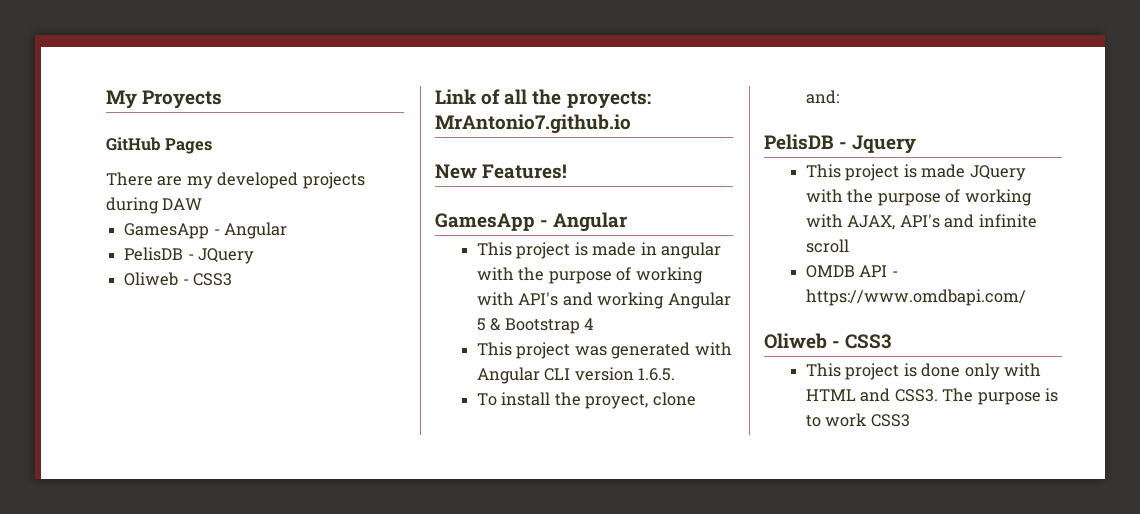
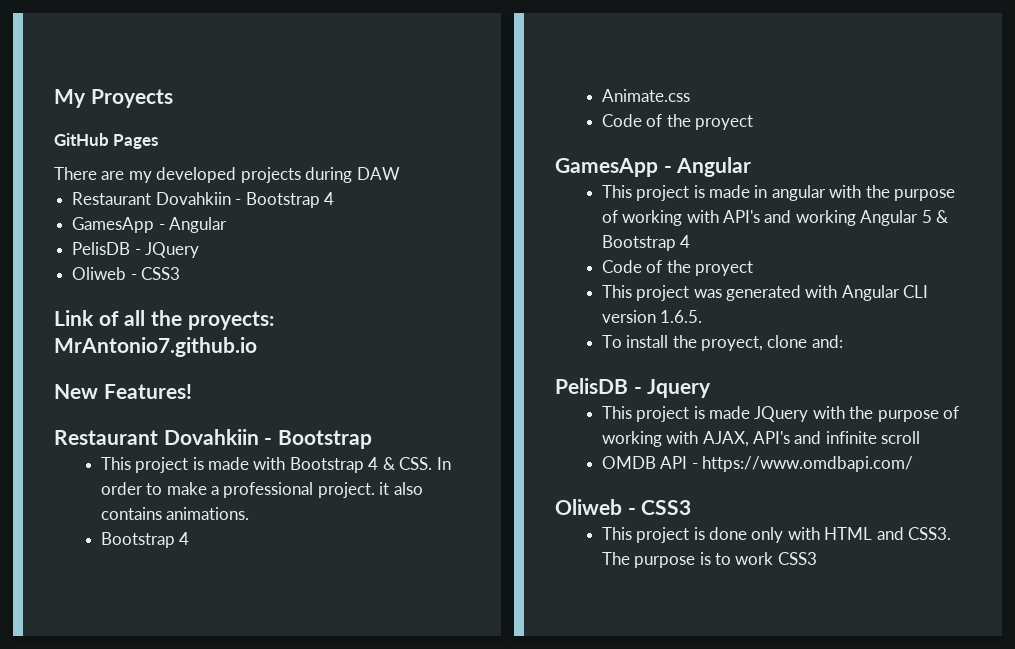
(203, 204) none -> [72,192,334,208] // Restaurant Dovahkiin - Bootstrap 4
(568, 171) none -> [54,429,373,449] [100,457,451,473] [100,482,423,498] [100,507,250,520] [100,532,190,548] [601,89,690,102] [601,114,753,130] // Restaurant Dovahkiin - Bootstrap // This project is made with Bootstrap 4 & CSS. In order to make a professional project. it also contains animations. // Bootstrap 4 // Animate.css // Code of the proyect
(595, 324) none -> [601,260,753,276] // Code of the proyect

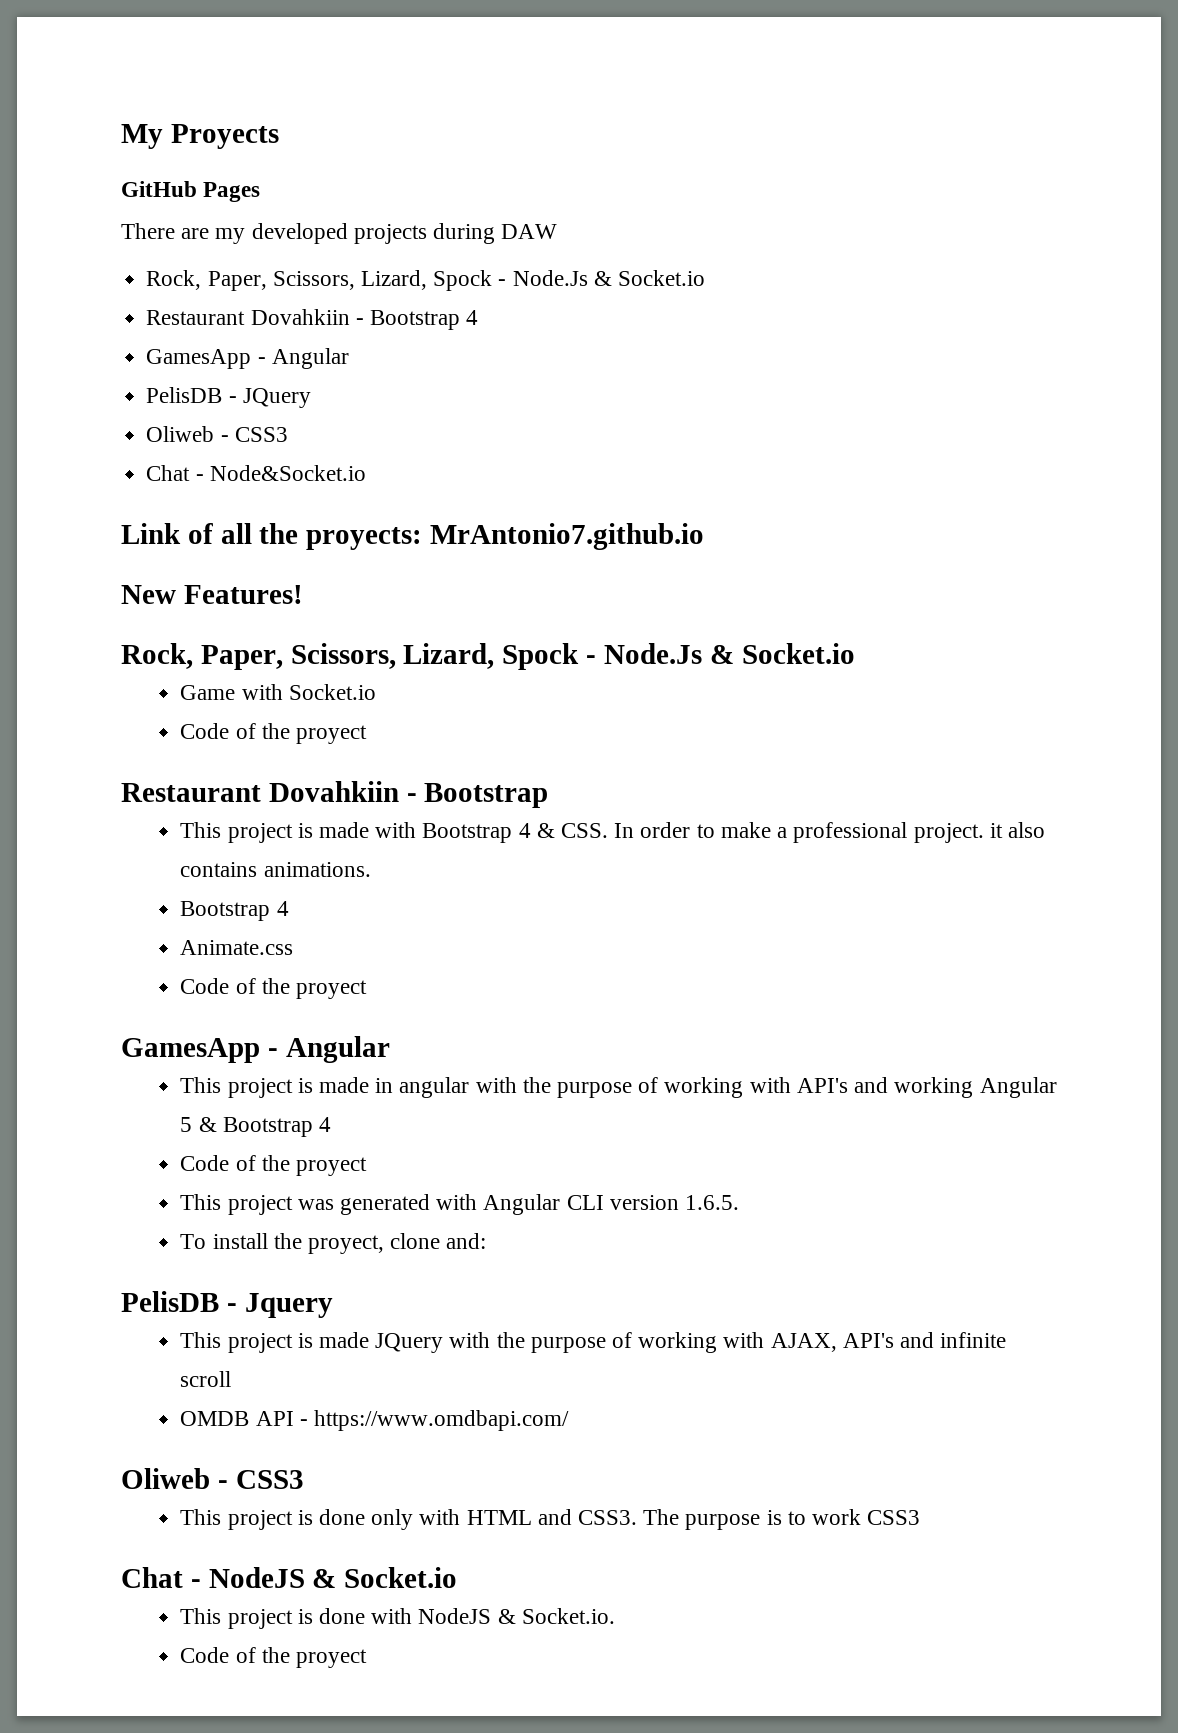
(400, 173) none -> [146,270,705,291] // Rock, Paper, Scissors, Lizard, Spock - Node.Js & Socket.io
(181, 273) none -> [146,465,366,481] // Chat - Node&Socket.io
(192, 391) none -> [121,643,855,670] [180,684,376,700] [180,723,368,744] // Rock, Paper, Scissors, Lizard, Spock - Node.Js & Socket.io // Game with Socket.io // Code of the proyect
(817, 558) none -> [121,1567,458,1588] [180,1608,615,1629] [180,1647,368,1668] // Chat - NodeJS & Socket.io // This project is done with NodeJS & Socket.io. // Code of the proyect

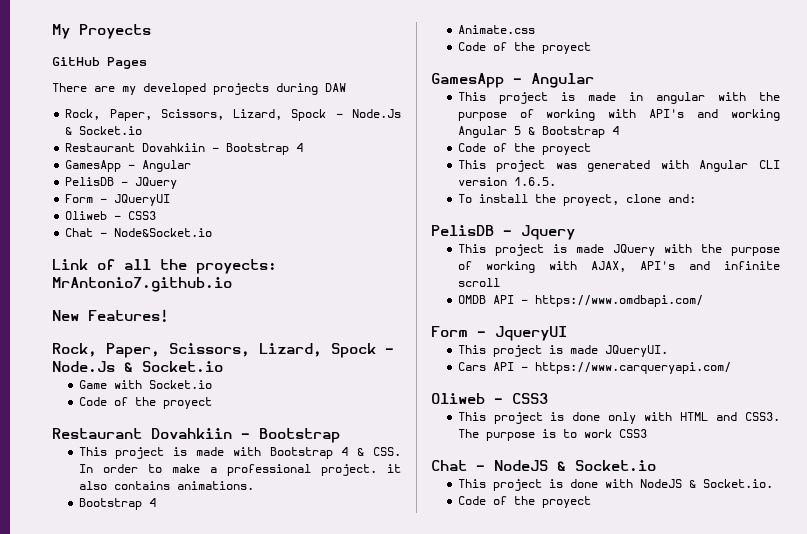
(311, 398) none -> [65,194,171,206] // Form - JQueryUI
(570, 1420) none -> [431,326,567,341] [457,345,668,357] [457,362,731,374] // Form - JqueryUI // This project is made JQueryUI. // Cars API - https://www.carqueryapi.com/

